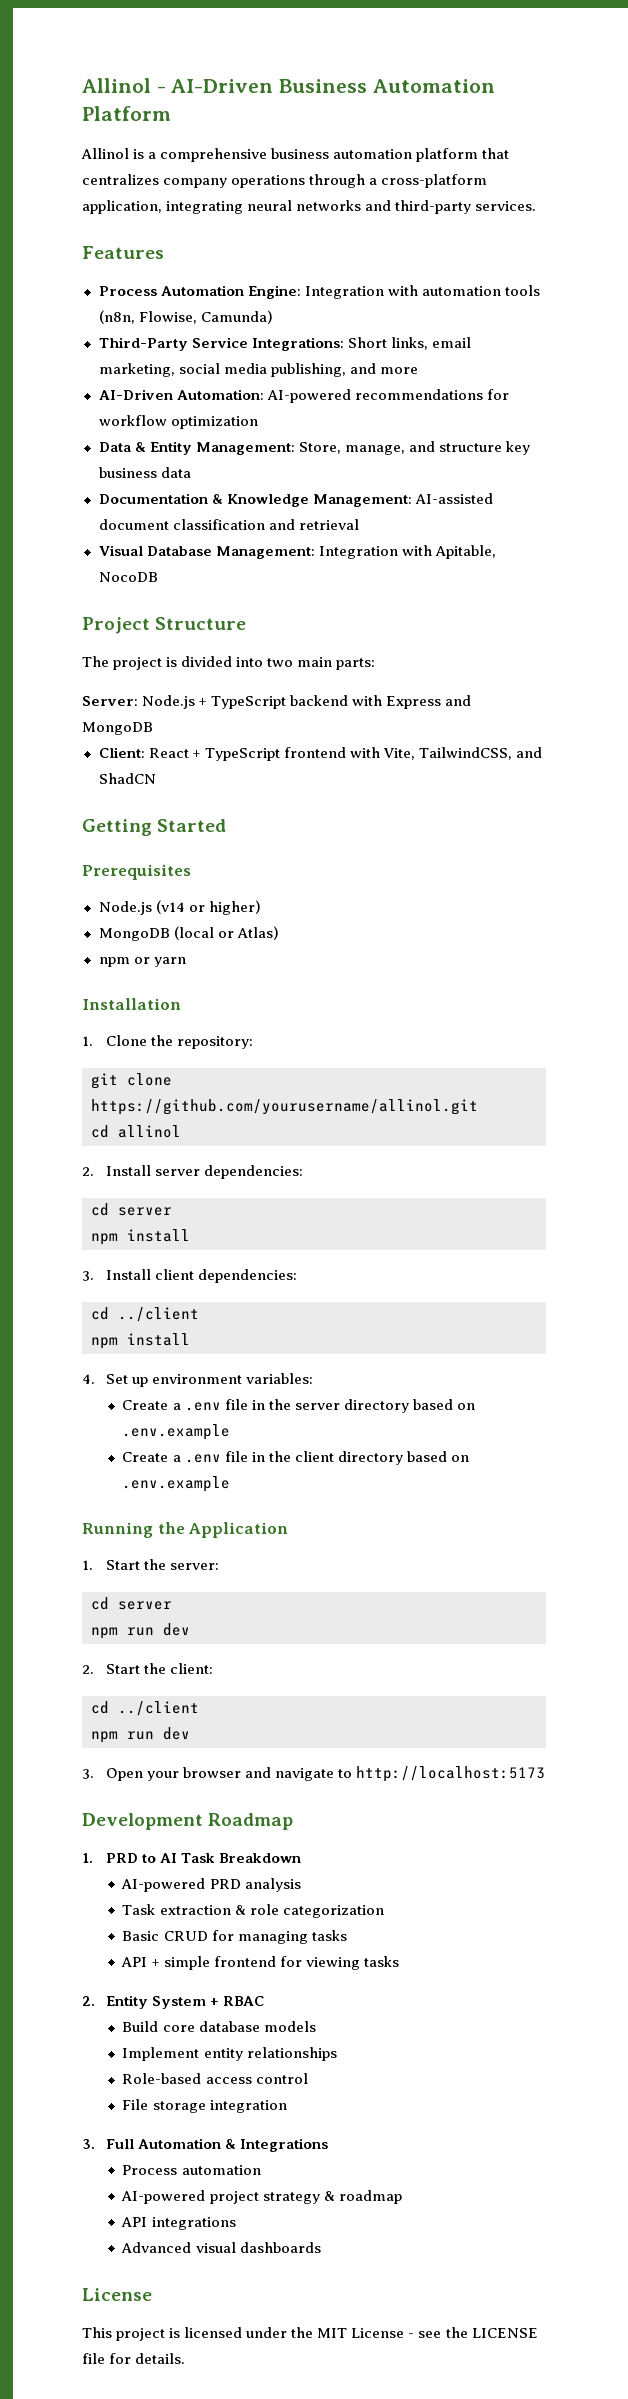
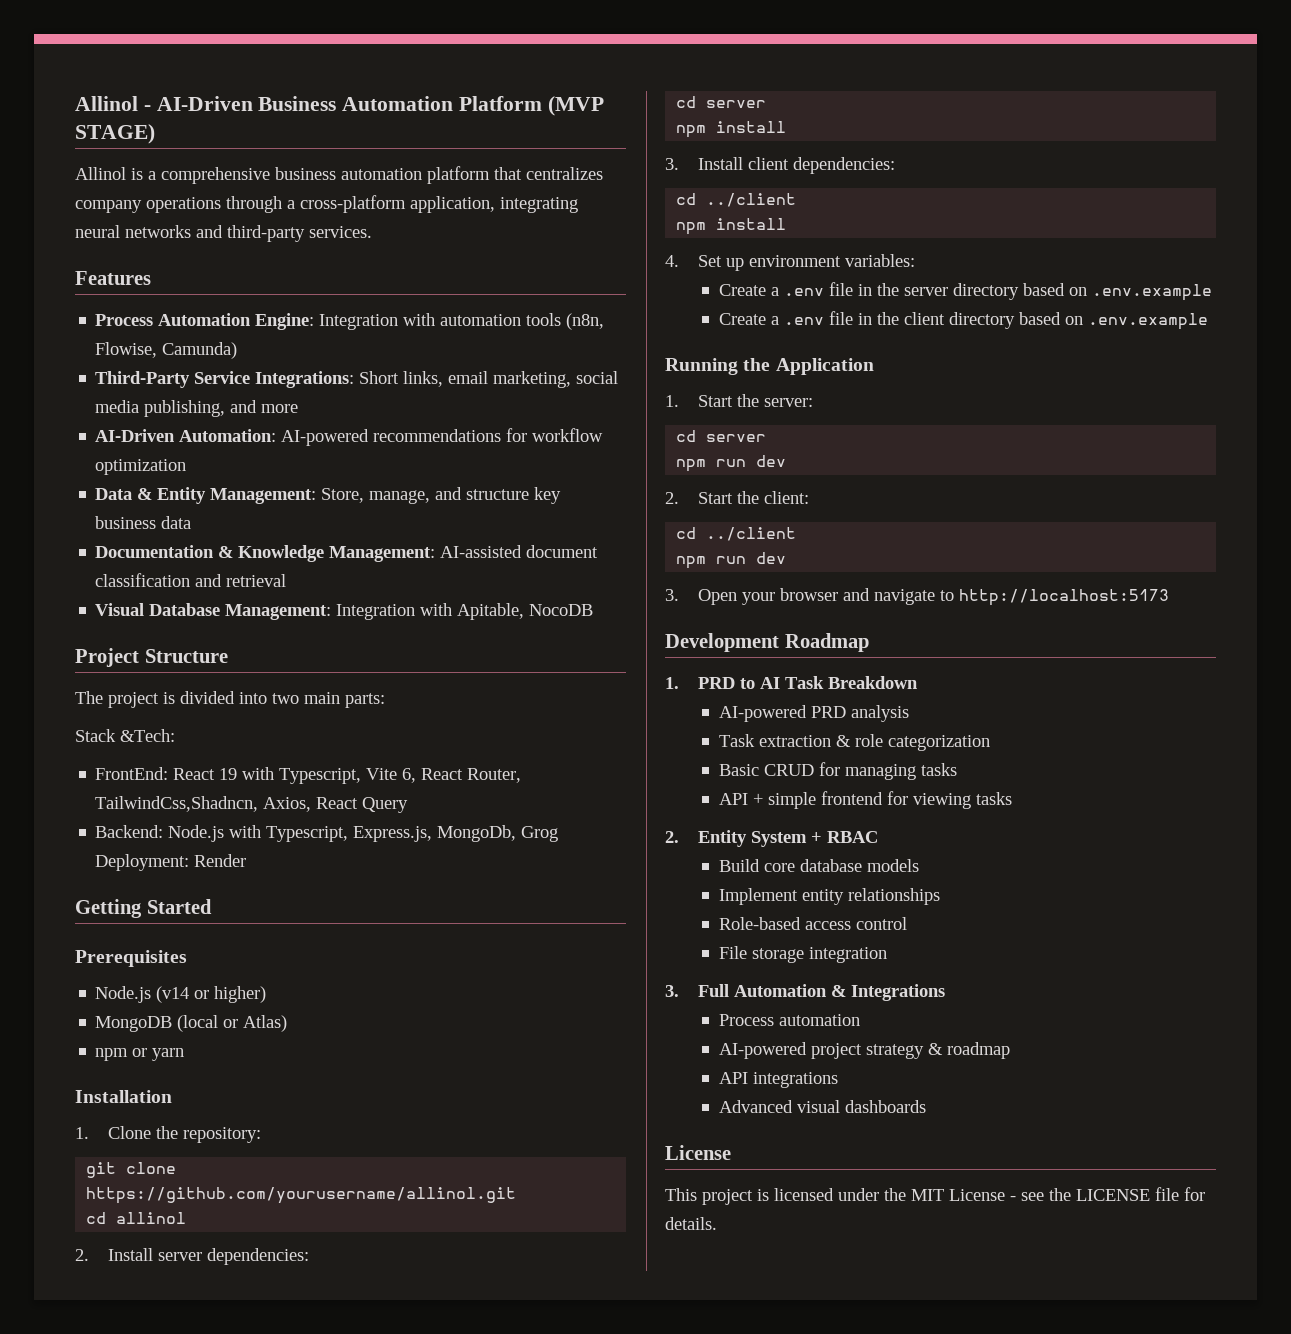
(171, 113) none -> [547,96,604,116] [75,124,155,144] (MVP STAGE)
[82,695,472,709] [82,722,153,735] [98,747,542,761] [98,773,156,784] Server: Node.js + TypeScript backend with Express and MongoDB // Client: React + TypeScript frontend with Vite, TailwindCSS, and ShadCN -> [75,729,175,742] [95,767,522,784] [95,796,409,813] [95,825,559,842] [95,854,247,871] Stack &Tech: // FrontEnd: React 19 with Typescript, Vite 6, React Router, TailwindCss,Shadncn, Axios, React Query // Backend: Node.js with Typescript, Express.js, MongoDb, Grog Deployment: Render

